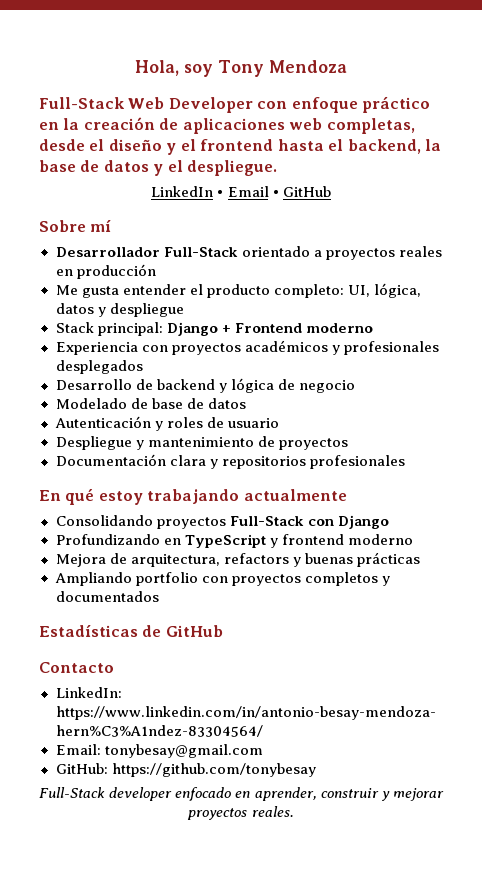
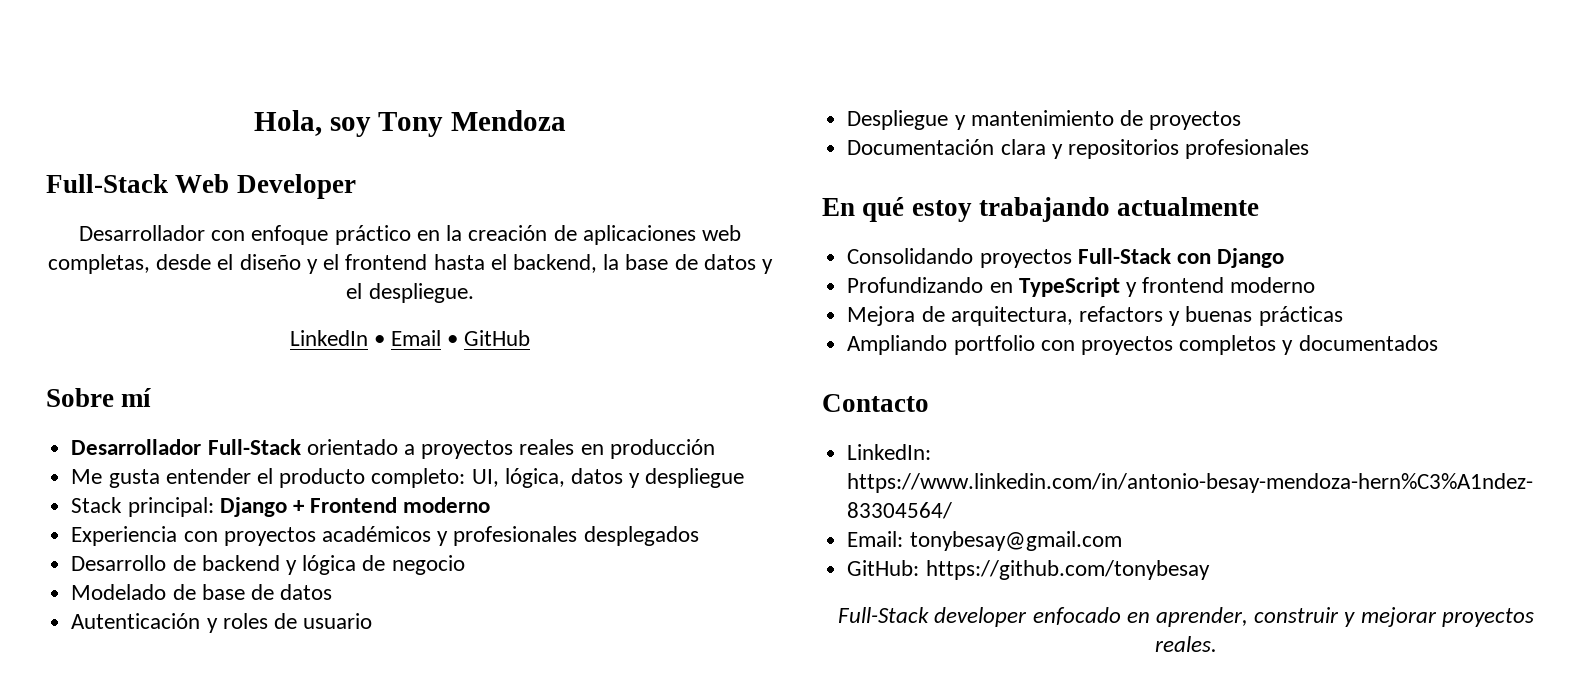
(253, 105) none -> [79,225,206,241] // Desarrollador
[39,625,223,637] // Estadísticas de GitHub -> (1438, 343) none

